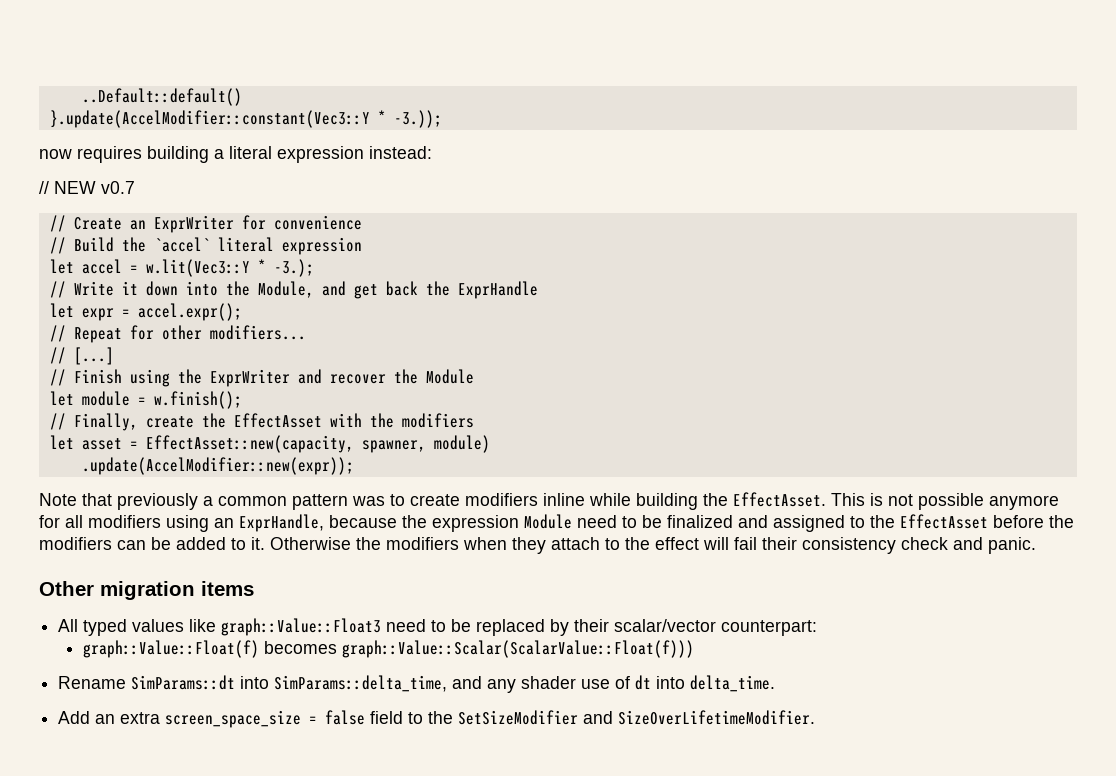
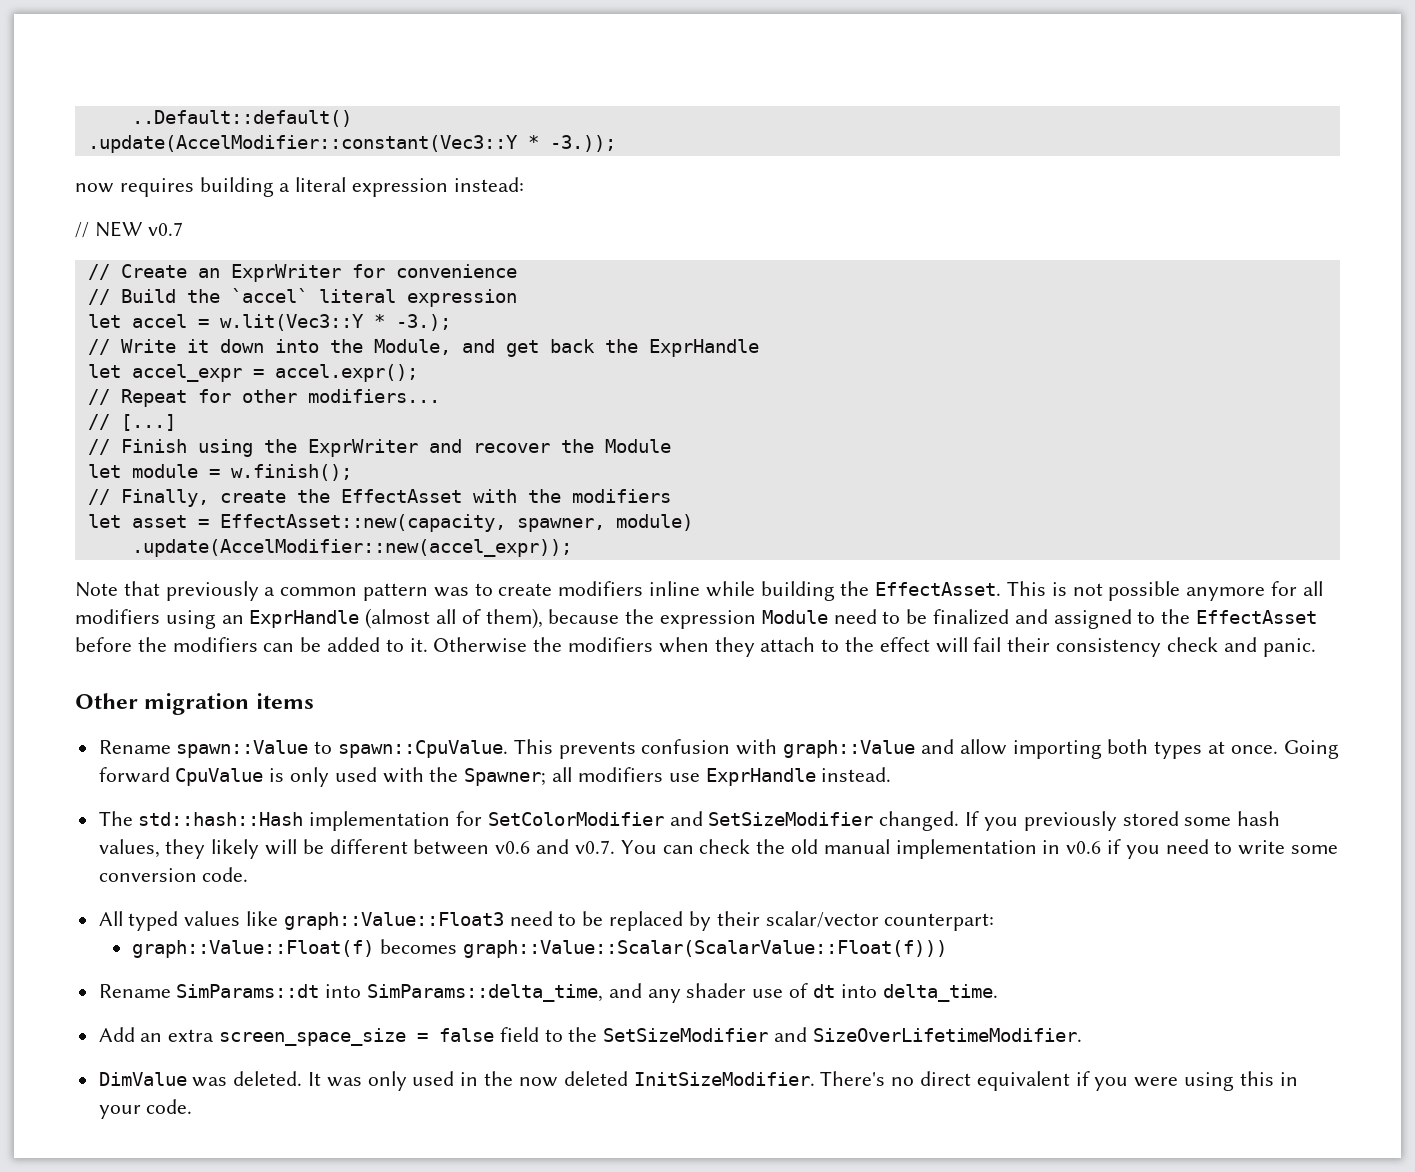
[49,110,370,128] }.update(AccelModifier::constant(Vec3::Y -> [87,135,518,153] .update(AccelModifier::constant(Vec3::Y
[81,308,114,321] expr -> [131,364,242,382] accel_expr
[81,457,354,475] .update(AccelModifier::new(expr)); -> [131,539,572,557] .update(AccelModifier::new(accel_expr));
[239,514,324,532] ExprHandle, -> [249,608,543,629] ExprHandle (almost all of them),
(254, 588) none -> [98,739,1339,759] [98,767,892,787] [98,811,1281,831] [98,839,1338,859] [98,867,249,882] // Rename spawn::Value to spawn::CpuValue. This prevents confusion with graph::Value and allow importing both types at once. Going forward CpuValue is only used with the Spawner; all modifiers use ExprHandle instead. // The std::hash::Hash implementation for SetColorModifier and SetSizeModifier changed. If you previously stored some hash values, they likely will be different between v0.6 and v0.7. You can check the old manual implementation in v0.6 if you need to write some conversion code.
(816, 717) none -> [98,1071,1298,1091] [98,1099,193,1119] // DimValue was deleted. It was only used in the now deleted InitSizeModifier. There's no direct equivalent if you were using this in your code.

